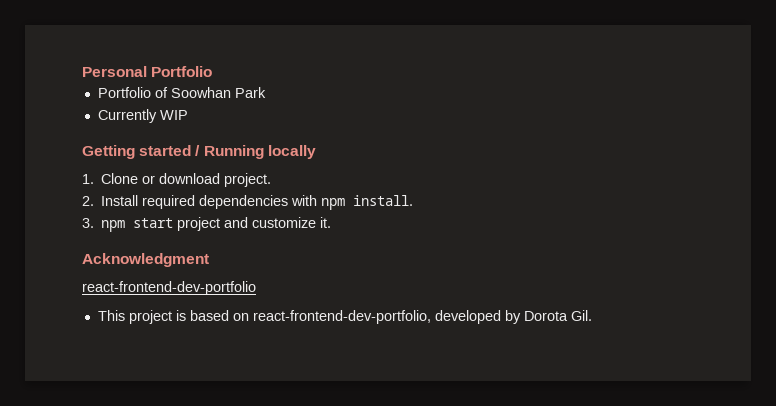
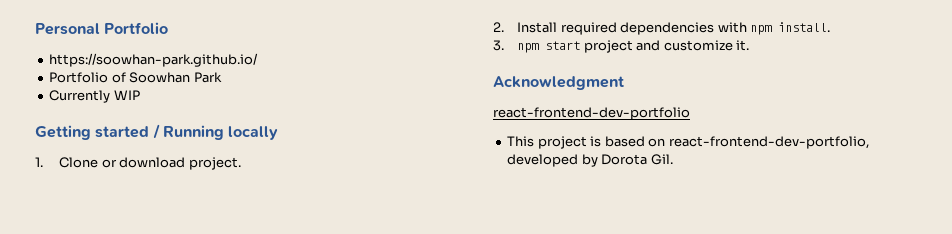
(213, 71) none -> [49,53,259,67] // https://soowhan-park.github.io/

